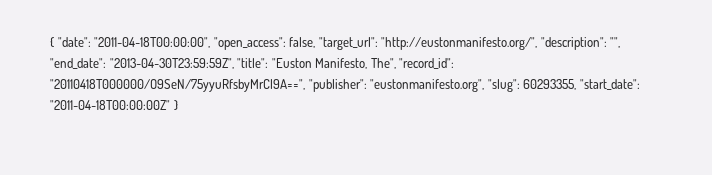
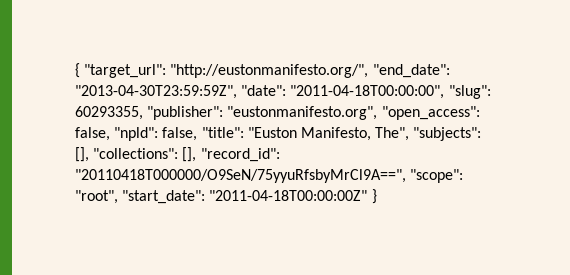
[57,37,621,50] [50,58,455,69] [50,79,577,92] "date": "2011-04-18T00:00:00", "open_access": false, "target_url": "http://eustonmanifesto.org/", "description": "", "end_date": "2013-04-30T23:59:59Z", "title": "Euston Manifesto, The", "record_id": "20110418T000000/O9SeN/75yyuRfsbyMrCl9A==", "publisher": "eustonmanifesto.org", "slug": 60293355, -> [84,64,450,78] [75,85,491,99] [75,106,480,120] [75,127,482,141] [75,147,280,162] [75,169,464,183] [75,190,118,204] "target_url": "http://eustonmanifesto.org/", "end_date": "2013-04-30T23:59:59Z", "date": "2011-04-18T00:00:00", "slug": 60293355, "publisher": "eustonmanifesto.org", "open_access": false, "npld": false, "title": "Euston Manifesto, The", "subjects": [], "collections": [], "record_id": "20110418T000000/O9SeN/75yyuRfsbyMrCl9A==", "scope": "root",

